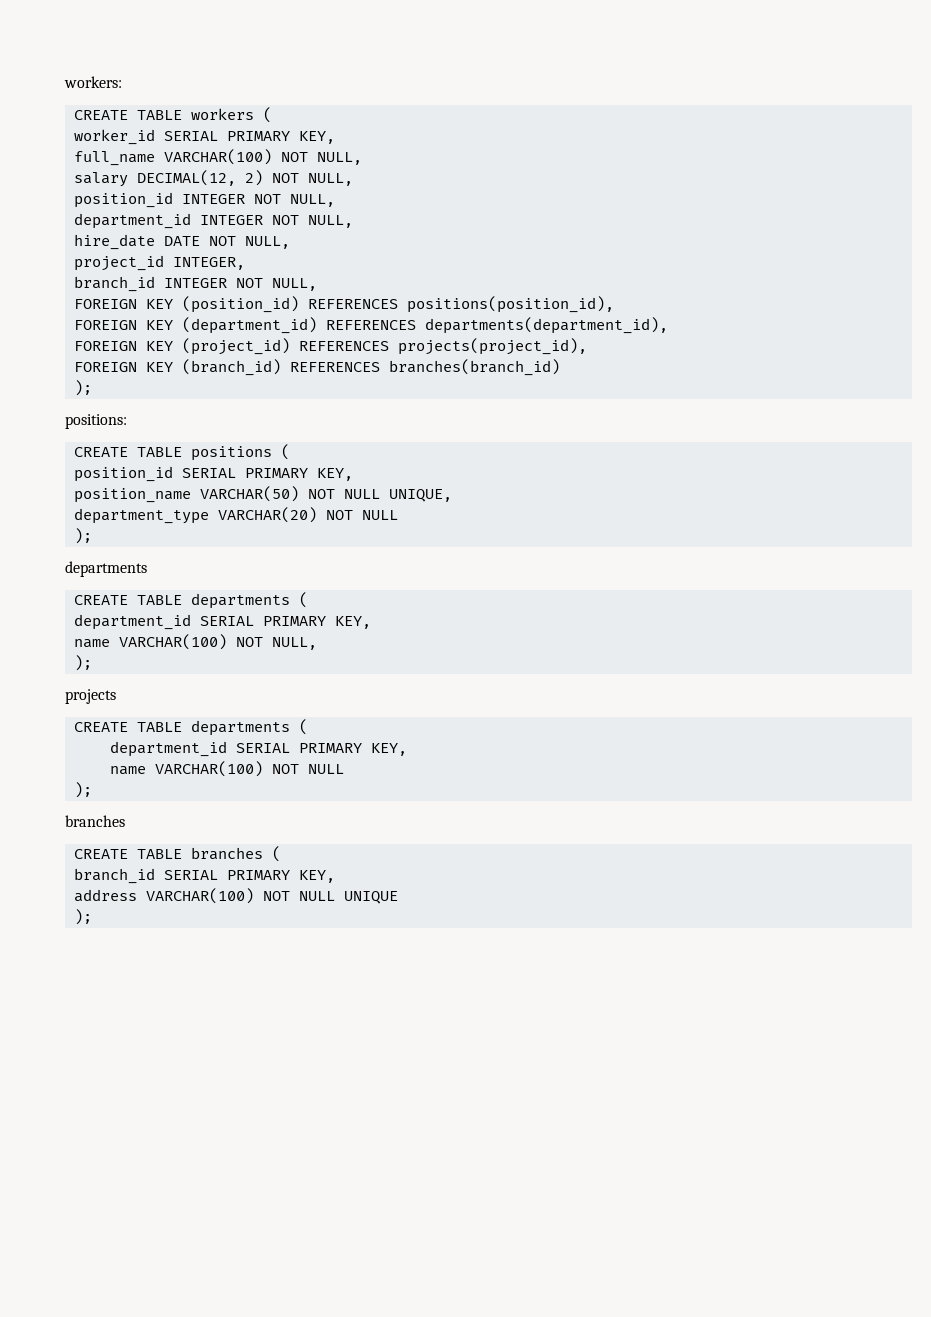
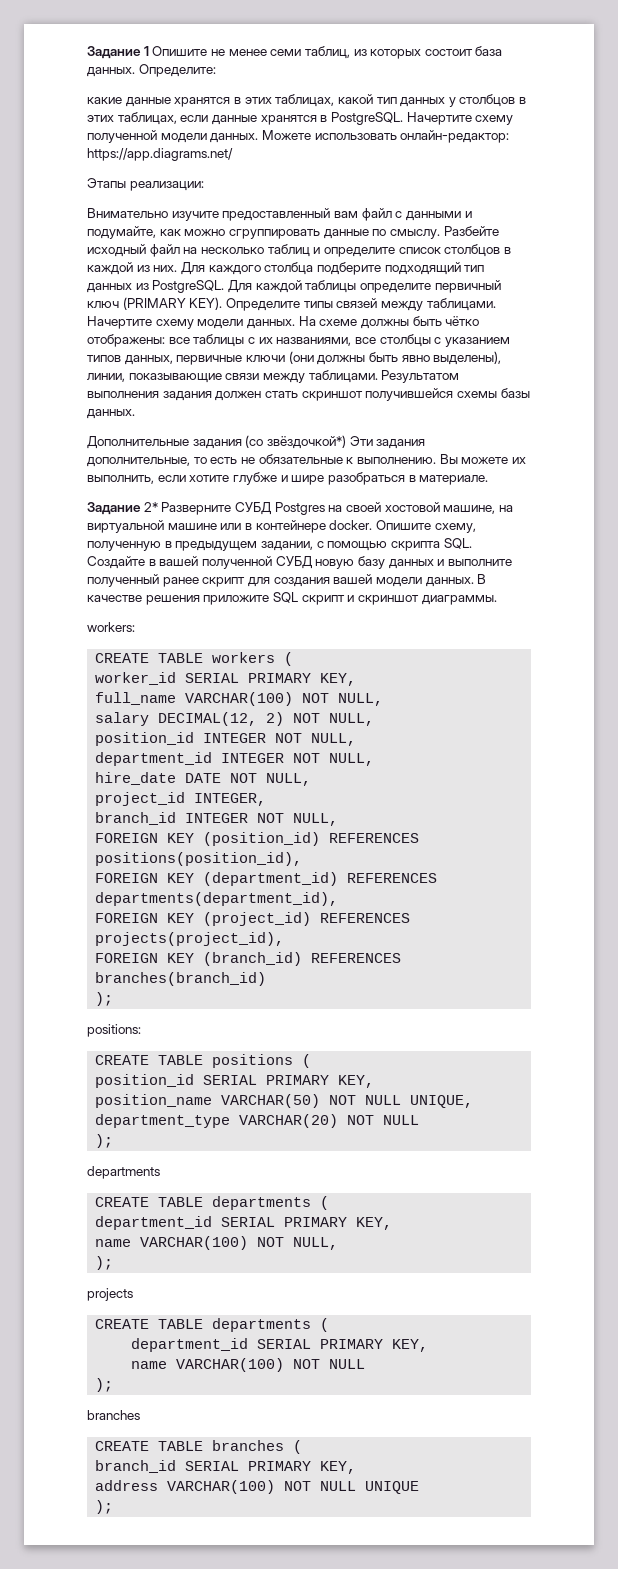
(64, 82) none -> [87,46,503,59] [87,64,216,77] [87,94,527,107] [87,112,514,125] [87,130,510,143] [87,148,233,161] [87,178,204,191] [87,208,472,221] [87,226,499,239] [87,244,511,257] [87,262,485,275] [87,280,501,293] [87,297,496,311] [87,316,480,329] [87,334,510,347] [87,351,502,365] [87,370,460,383] [87,388,530,401] [87,409,135,419] [87,435,426,449] [87,454,526,467] [87,472,489,485] [87,502,513,515] [87,520,476,533] [87,538,472,551] [87,556,512,569] [87,574,487,587] [87,592,497,605] Задание 1 Опишите не менее семи таблиц, из которых состоит база данных. Определите: // какие данные хранятся в этих таблицах, какой тип данных у столбцов в этих таблицах, если данные хранятся в PostgreSQL. Начертите схему полученной модели данных. Можете использовать онлайн-редактор: https://app.diagrams.net/ // Этапы реализации: // Внимательно изучите предоставленный вам файл с данными и подумайте, как можно сгруппировать данные по смыслу. Разбейте исходный файл на несколько таблиц и определите список столбцов в каждой из них. Для каждого столбца подберите подходящий тип данных из PostgreSQL. Для каждой таблицы определите первичный ключ (PRIMARY KEY). Определите типы связей между таблицами. Начертите схему модели данных. На схеме должны быть чётко отображены: все таблицы с их названиями, все столбцы с указанием типов данных, первичные ключи (они должны быть явно выделены), линии, показывающие связи между таблицами. Результатом выполнения задания должен стать скриншот получившейся схемы базы данных. // Дополнительные задания (со звёздочкой*) Эти задания дополнительные, то есть не обязательные к выполнению. Вы можете их выполнить, если хотите глубже и шире разобраться в материале. // Задание 2* Разверните СУБД Postgres на своей хостовой машине, на виртуальной машине или в контейнере docker. Опишите схему, полученную в предыдущем задании, с помощью скрипта SQL. Создайте в вашей полученной СУБД новую базу данных и выполните полученный ранее скрипт для создания вашей модели данных. В качестве решения приложите SQL скрипт и скриншот диаграммы. //

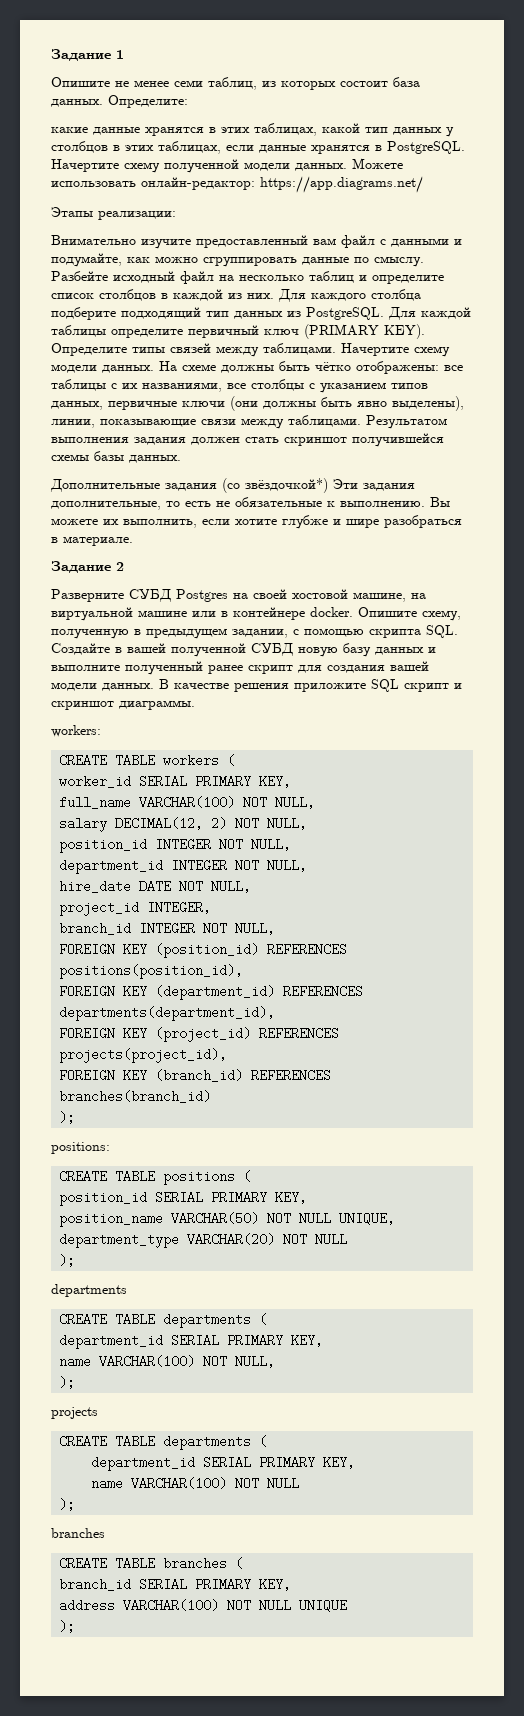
(149, 51) none -> (124, 54) //
[143,502,158,512] 2* -> [116,562,124,571] 2 //

